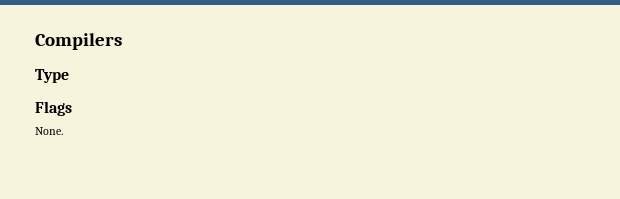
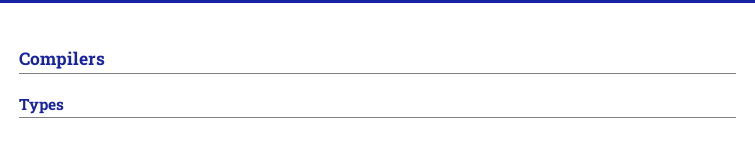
[35,69,69,83] [35,101,72,116] [35,127,63,135] Type // Flags // None. -> [19,98,64,114] Types

